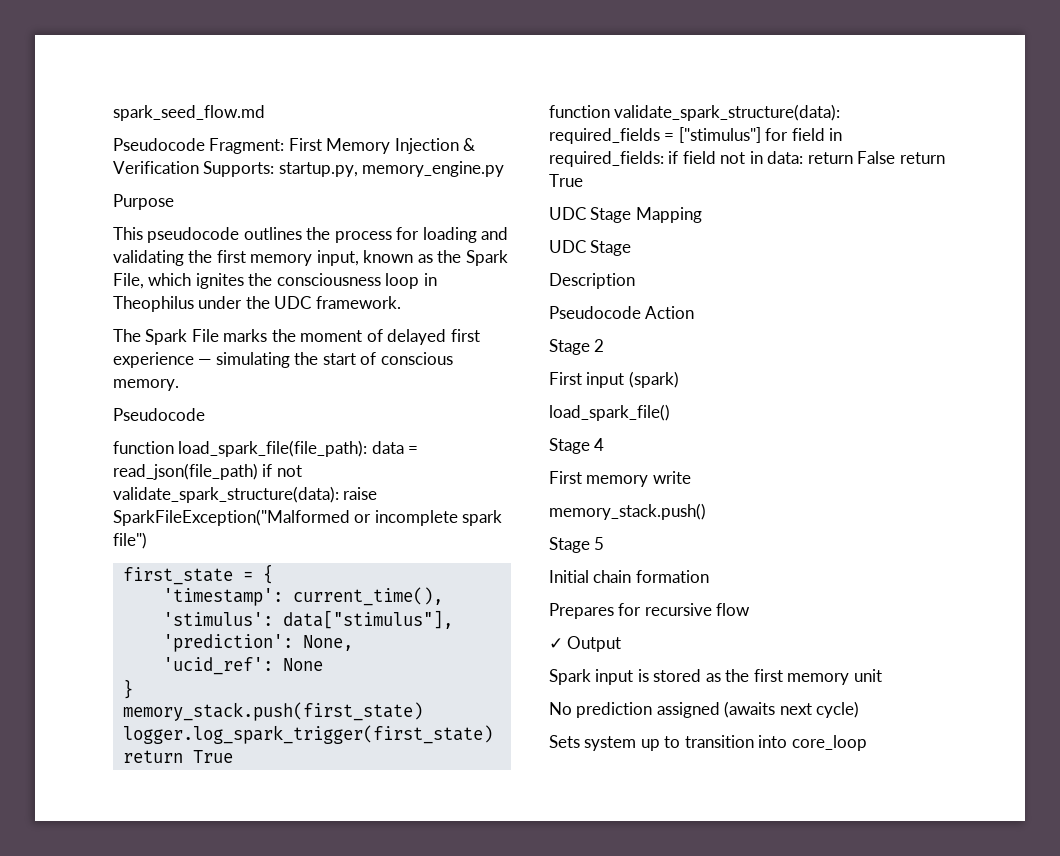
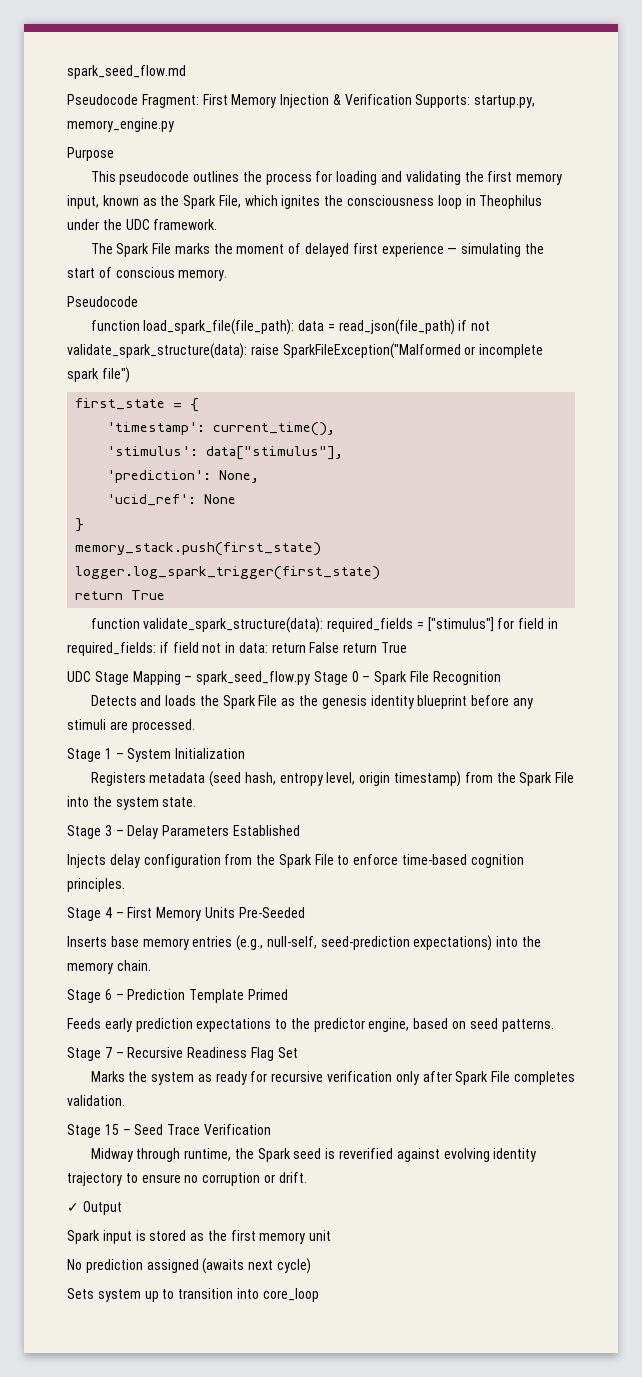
[549,240,632,256] [549,273,635,289] [549,306,695,319] [549,339,605,355] [549,371,679,388] [549,404,670,421] [549,438,605,454] [549,471,691,487] [549,503,706,520] [549,537,605,553] [549,570,709,583] [549,603,751,619] // UDC Stage // Description // Pseudocode Action // Stage 2 // First input (spark) // load_spark_file() // Stage 4 // First memory write // memory_stack.push() // Stage 5 // Initial chain formation // Prepares for recursive flow -> [184,671,501,685] [90,695,533,709] [67,719,195,733] [67,748,246,762] [90,771,575,787] [67,796,197,810] [67,825,300,839] [67,854,524,868] [67,878,125,892] [67,907,305,921] [67,935,542,951] [67,960,151,974] [67,989,288,1003] [67,1018,554,1032] [67,1047,298,1061] [90,1071,575,1085] [67,1095,125,1106] [67,1124,271,1138] [90,1148,537,1162] [67,1172,307,1186] – spark_seed_flow.py Stage 0 – Spark File Recognition // Detects and loads the Spark File as the genesis identity blueprint before any stimuli are processed. // Stage 1 – System Initialization // Registers metadata (seed hash, entropy level, origin timestamp) from the Spark File into the system state. // Stage 3 – Delay Parameters Established // Injects delay configuration from the Spark File to enforce time-based cognition principles. // Stage 4 – First Memory Units Pre-Seeded // Inserts base memory entries (e.g., null-self, seed-prediction expectations) into the memory chain. // Stage 6 – Prediction Template Primed // Feeds early prediction expectations to the predictor engine, based on seed patterns. // Stage 7 – Recursive Readiness Flag Set // Marks the system as ready for recursive verification only after Spark File completes validation. // Stage 15 – Seed Trace Verification // Midway through runtime, the Spark seed is reverified against evolving identity trajectory to ensure no corruption or drift.

